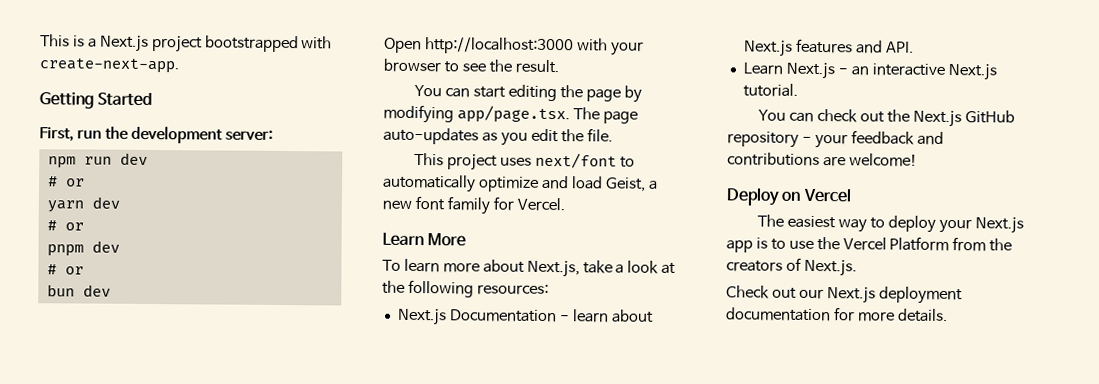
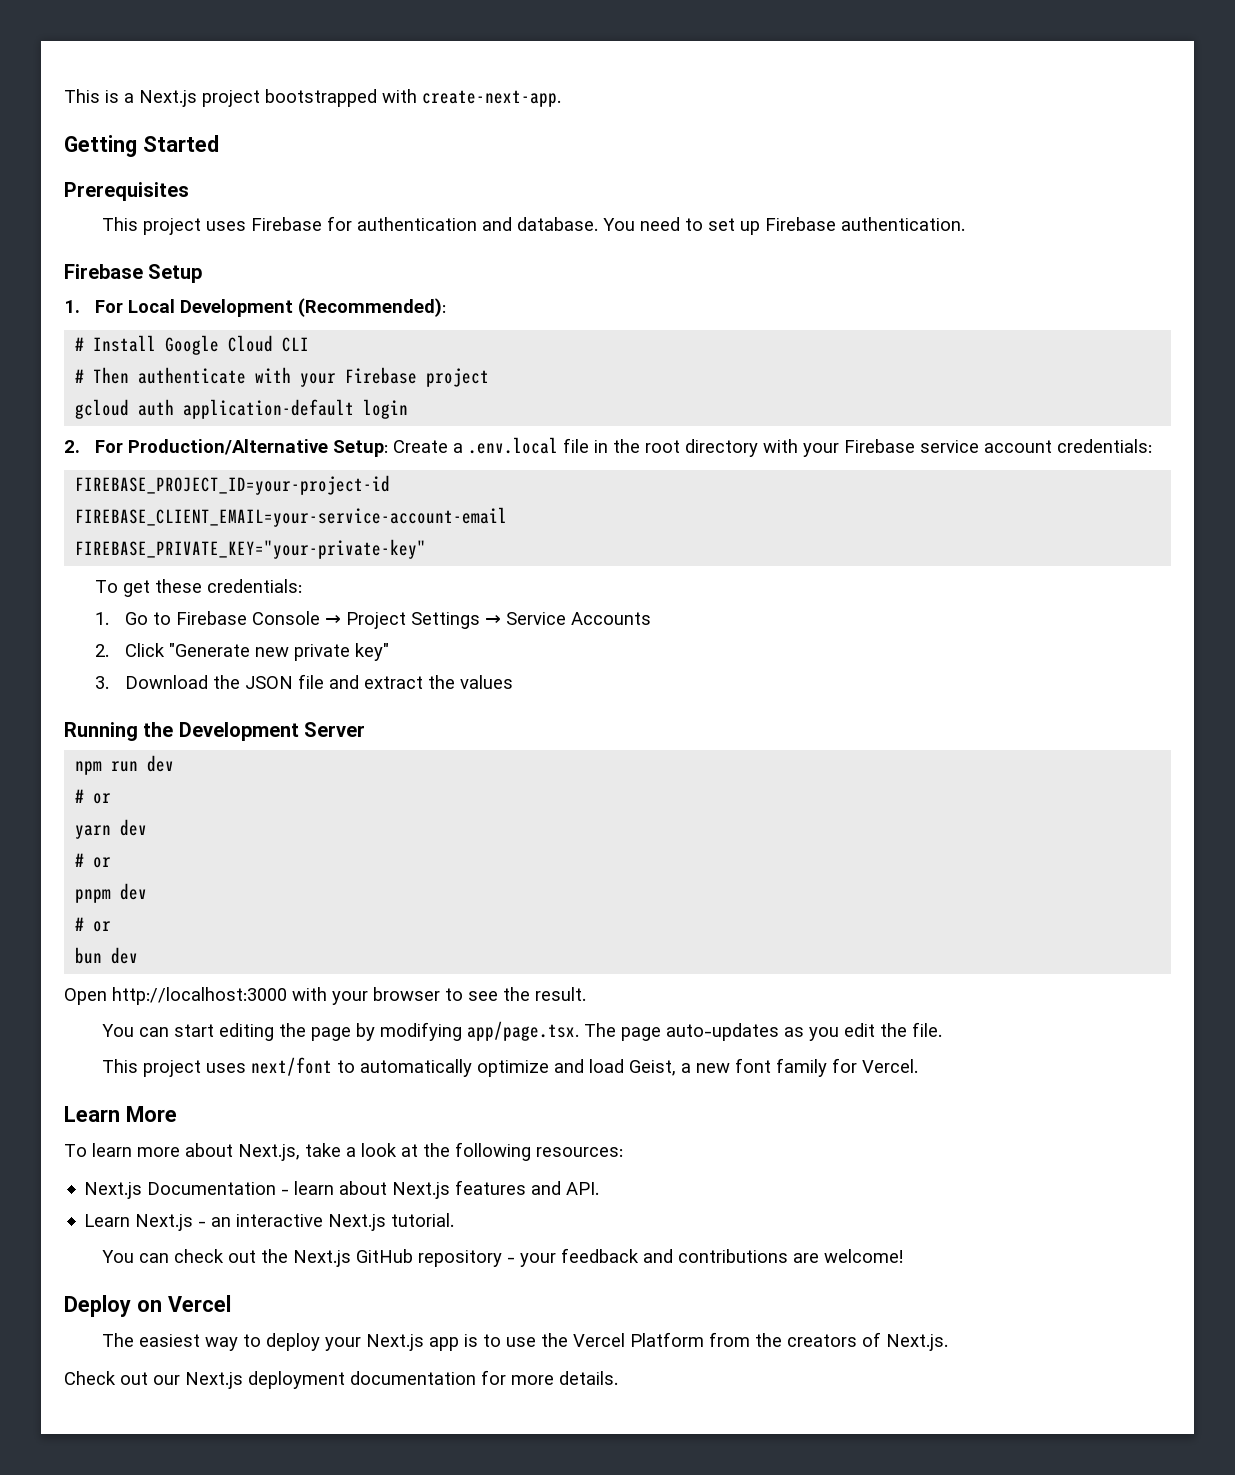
[39,125,274,144] First, run the development server: -> [64,182,189,201] [101,216,965,235] [64,264,203,283] [64,298,446,317] [75,335,310,355] [75,367,490,387] [75,399,409,419] [64,437,1152,457] [75,475,391,495] [75,507,508,527] [75,539,427,559] [94,579,302,597] [94,611,652,629] [94,643,390,661] [94,674,514,689] [64,722,366,741] Prerequisites // This project uses Firebase for authentication and database. You need to set up Firebase authentication. // Firebase Setup // 1. For Local Development (Recommended): // # Install Google Cloud CLI // # Then authenticate with your Firebase project // gcloud auth application-default login // 2. For Production/Alternative Setup: Create a .env.local file in the root directory with your Firebase service account credentials: // FIREBASE_PROJECT_ID=your-project-id // FIREBASE_CLIENT_EMAIL=your-service-account-email // FIREBASE_PRIVATE_KEY="your-private-key" // To get these credentials: // 1. Go to Firebase Console → Project Settings → Service Accounts // 2. Click "Generate new private key" // 3. Download the JSON file and extract the values // Running the Development Server

